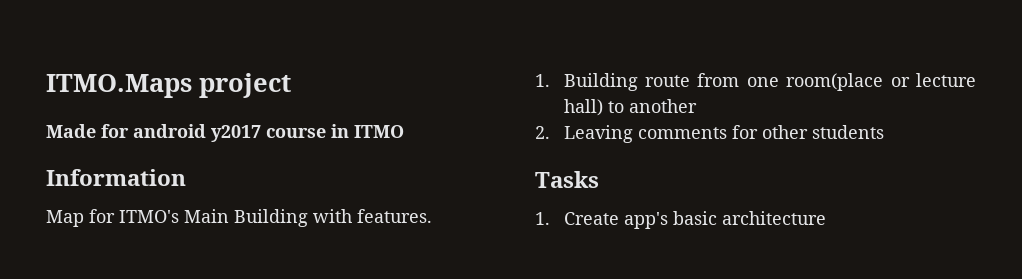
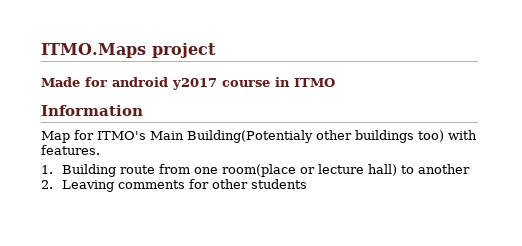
[234,209,308,227] Building -> [187,130,444,143] Building(Potentialy other buildings too)
[535,171,599,188] [535,211,826,229] // Tasks // 1. Create app's basic architecture -> (307, 184) none

